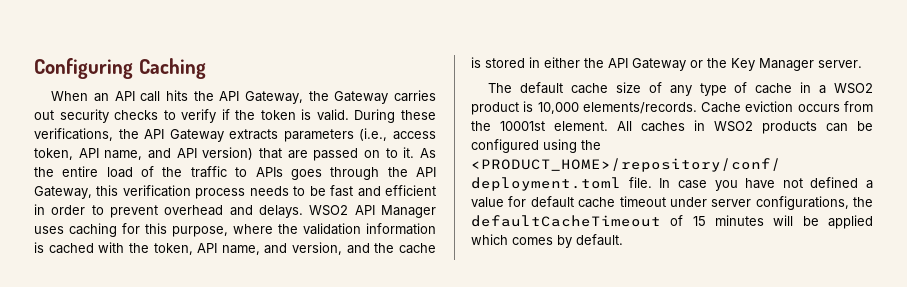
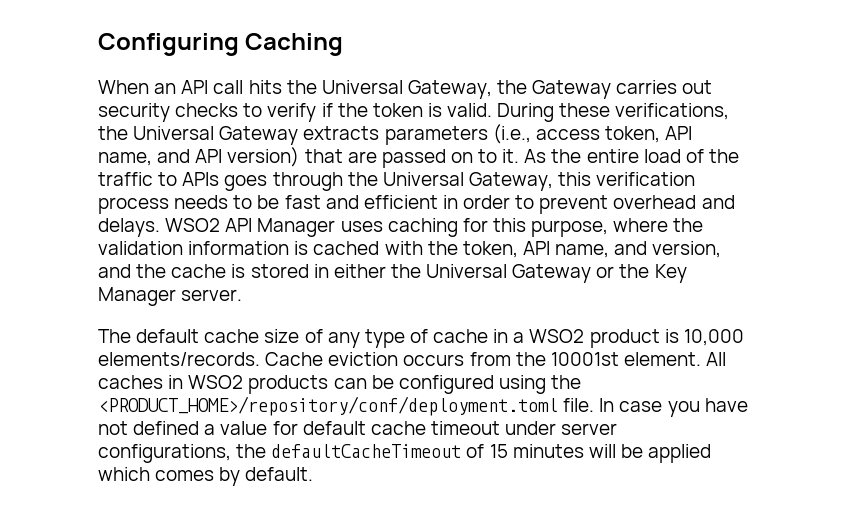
[219,91,240,101] API -> [321,80,403,94] Universal
[144,129,165,139] API -> [133,126,215,140] Universal
[416,167,437,177] API -> [382,172,464,186] Universal
[608,58,628,68] API -> [426,264,508,278] Universal

